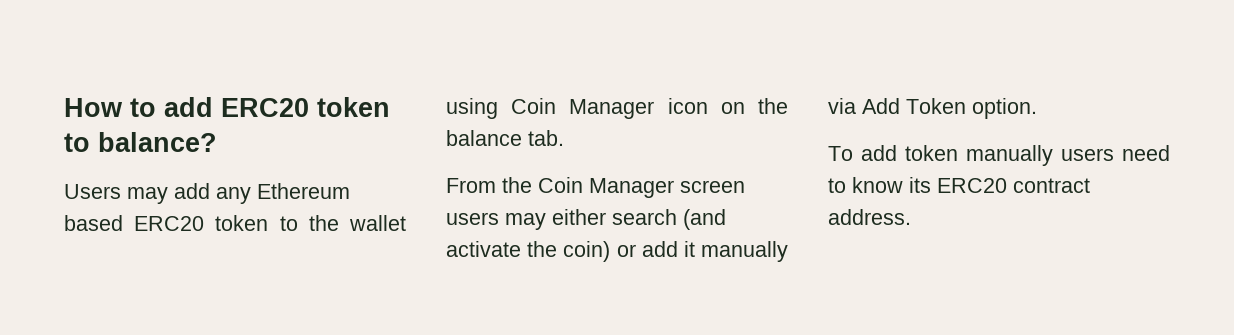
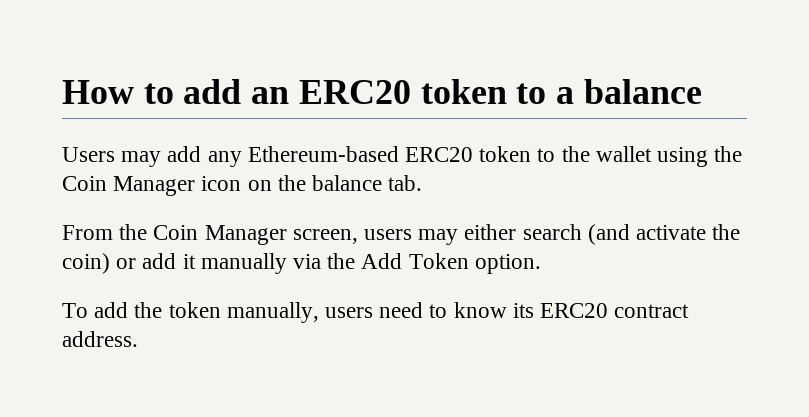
[221,97,390,117] [64,132,217,152] ERC20 token to balance? -> [251,79,702,104] an ERC20 token to a balance
[257,183,350,199] [64,215,123,231] Ethereum based -> [247,146,399,162] Ethereum-based
(498, 108) none -> [714,146,743,162] the
[680,180,745,193] screen -> [292,229,358,244] screen,
(856, 106) none -> [327,253,356,269] the
[905,145,1053,166] token manually -> [134,302,319,323] the token manually,

